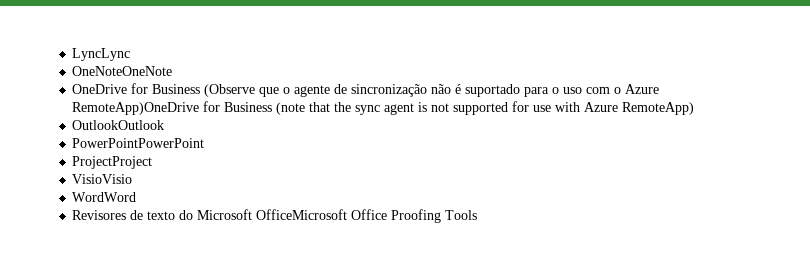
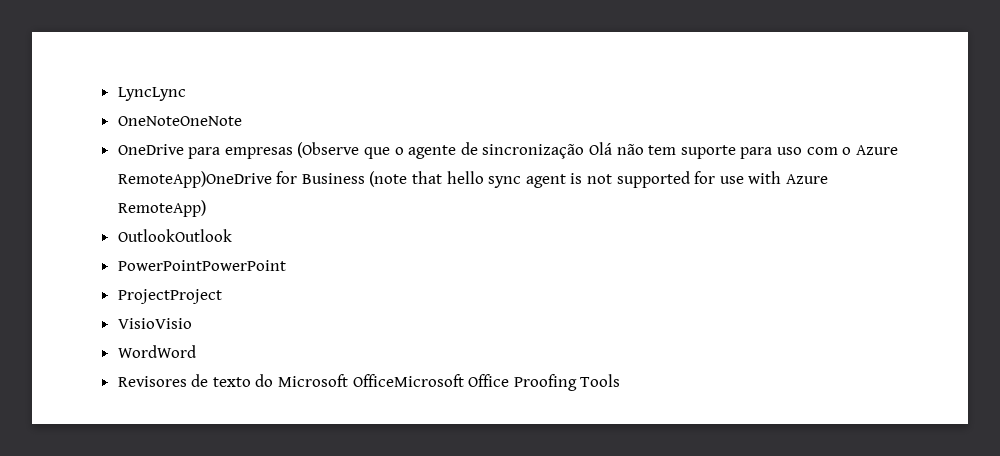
[131,83,201,94] for Business -> [188,147,293,159] para empresas
[431,84,560,97] não é suportado para o -> [589,142,773,159] Olá não tem suporte para
[334,102,352,112] the -> [446,171,484,184] hello

